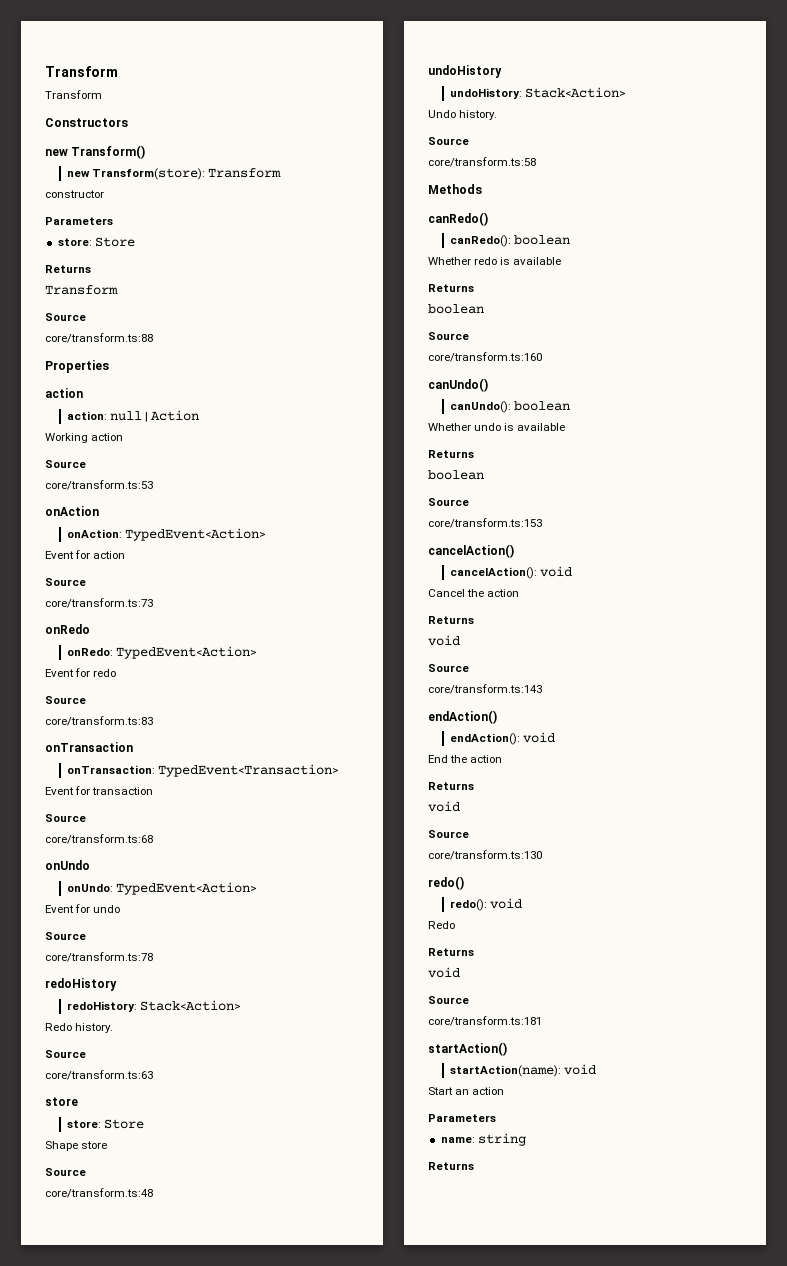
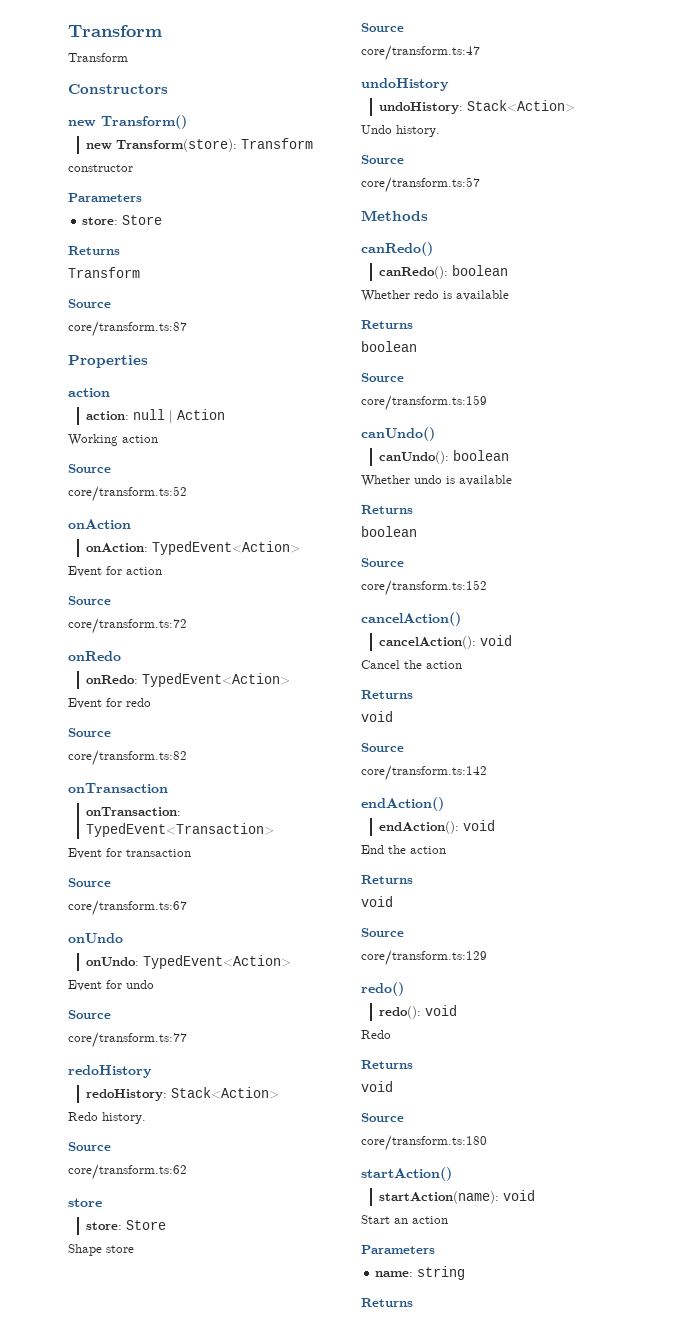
[45,333,153,343] core/transform.ts:88 -> [68,321,187,337] core/transform.ts:87
[45,480,153,490] core/transform.ts:53 -> [68,486,187,502] core/transform.ts:52
[45,598,153,608] core/transform.ts:73 -> [68,618,187,634] core/transform.ts:72
[45,716,153,726] core/transform.ts:83 -> [68,750,187,766] core/transform.ts:82
[45,834,153,844] core/transform.ts:68 -> [68,900,187,916] core/transform.ts:67
[45,952,153,962] core/transform.ts:78 -> [68,1032,187,1048] core/transform.ts:77
[45,1070,153,1080] core/transform.ts:63 -> [68,1164,187,1180] core/transform.ts:62
[45,1188,153,1198] core/transform.ts:48 -> [361,45,480,61] core/transform.ts:47
[428,157,536,167] core/transform.ts:58 -> [361,177,480,193] core/transform.ts:57
[428,352,542,362] core/transform.ts:160 -> [361,395,487,411] core/transform.ts:159
[428,518,542,528] core/transform.ts:153 -> [361,580,487,596] core/transform.ts:152
[428,684,542,694] core/transform.ts:143 -> [361,765,487,781] core/transform.ts:142
[428,850,542,860] core/transform.ts:130 -> [361,950,487,966] core/transform.ts:129
[428,1016,542,1026] core/transform.ts:181 -> [361,1135,487,1151] core/transform.ts:180

